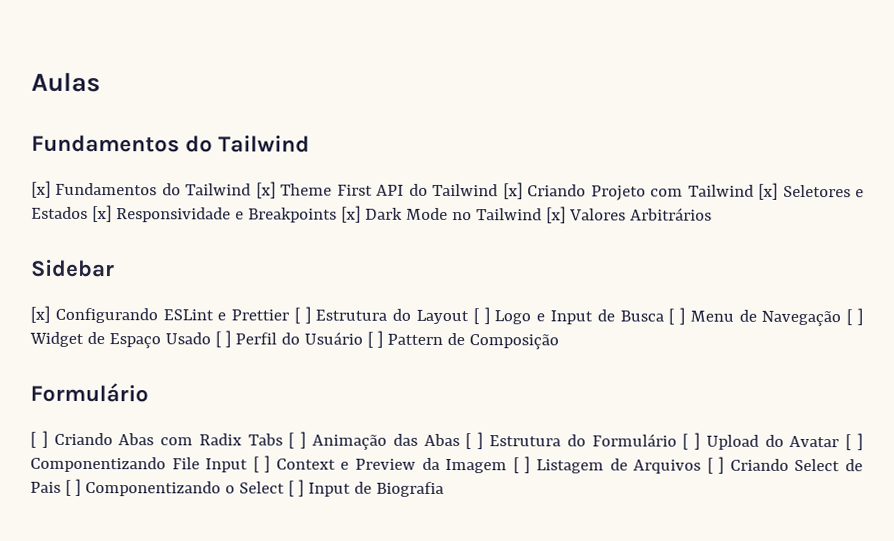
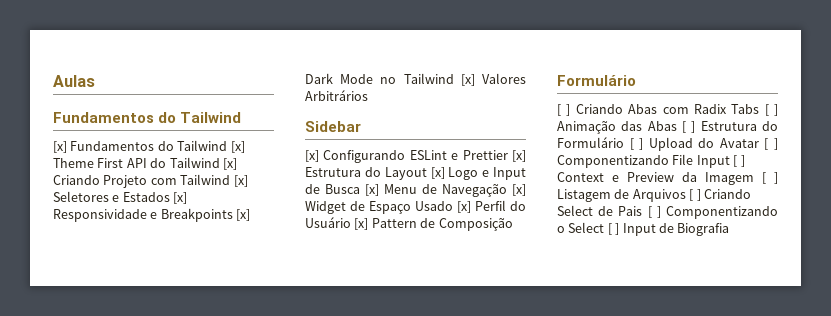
[293,306,311,324] [ ] -> [512,150,526,162] [x]
[472,307,490,325] [ ] -> [430,167,445,179] [x]
[668,307,686,325] [ ] -> [365,184,379,196] [x]
[846,308,863,326] [ ] -> [512,184,526,196] [x]
[214,330,231,348] [ ] -> [457,201,471,213] [x]
[366,330,383,348] [ ] -> [354,218,369,230] [x]

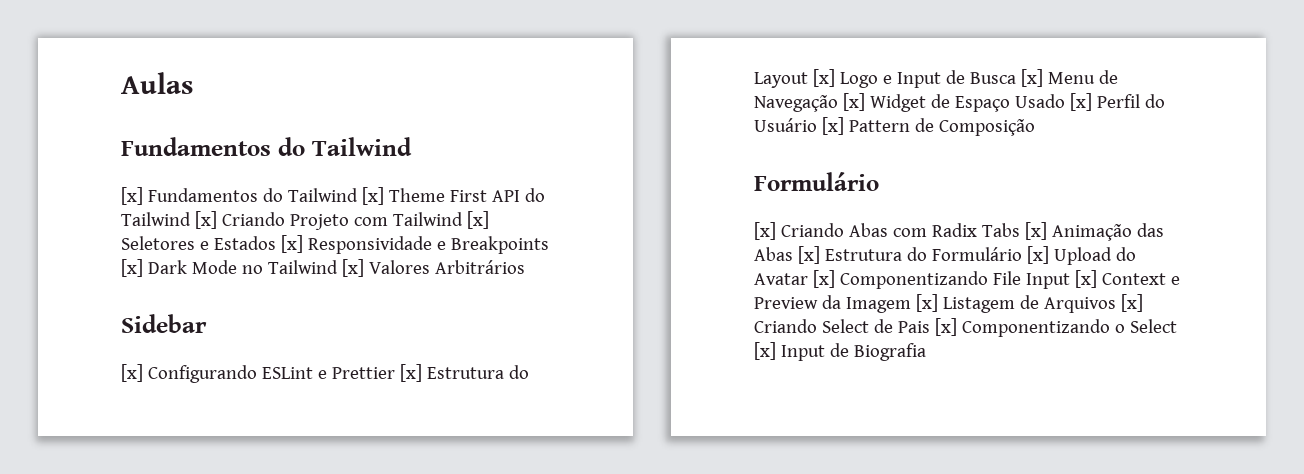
[557,104,571,116] [ ] -> [754,222,776,240] [x]
[764,104,778,116] [ ] -> [1024,222,1047,240] [x]
[682,121,696,133] [ ] -> [797,246,820,264] [x]
[629,138,644,150] [ ] -> [1026,246,1049,264] [x]
[764,138,778,150] [ ] -> [812,270,835,288] [x]
[733,155,745,167] [ ] -> [1074,270,1097,288] [x]
[762,172,778,184] [ ] -> [915,294,938,312] [x]
[689,189,701,201] [ ] -> [1120,294,1143,312] [x]
[647,206,661,218] [ ] -> [934,318,957,336] [x]
[607,223,620,235] [ ] -> [754,342,776,360] [x]

